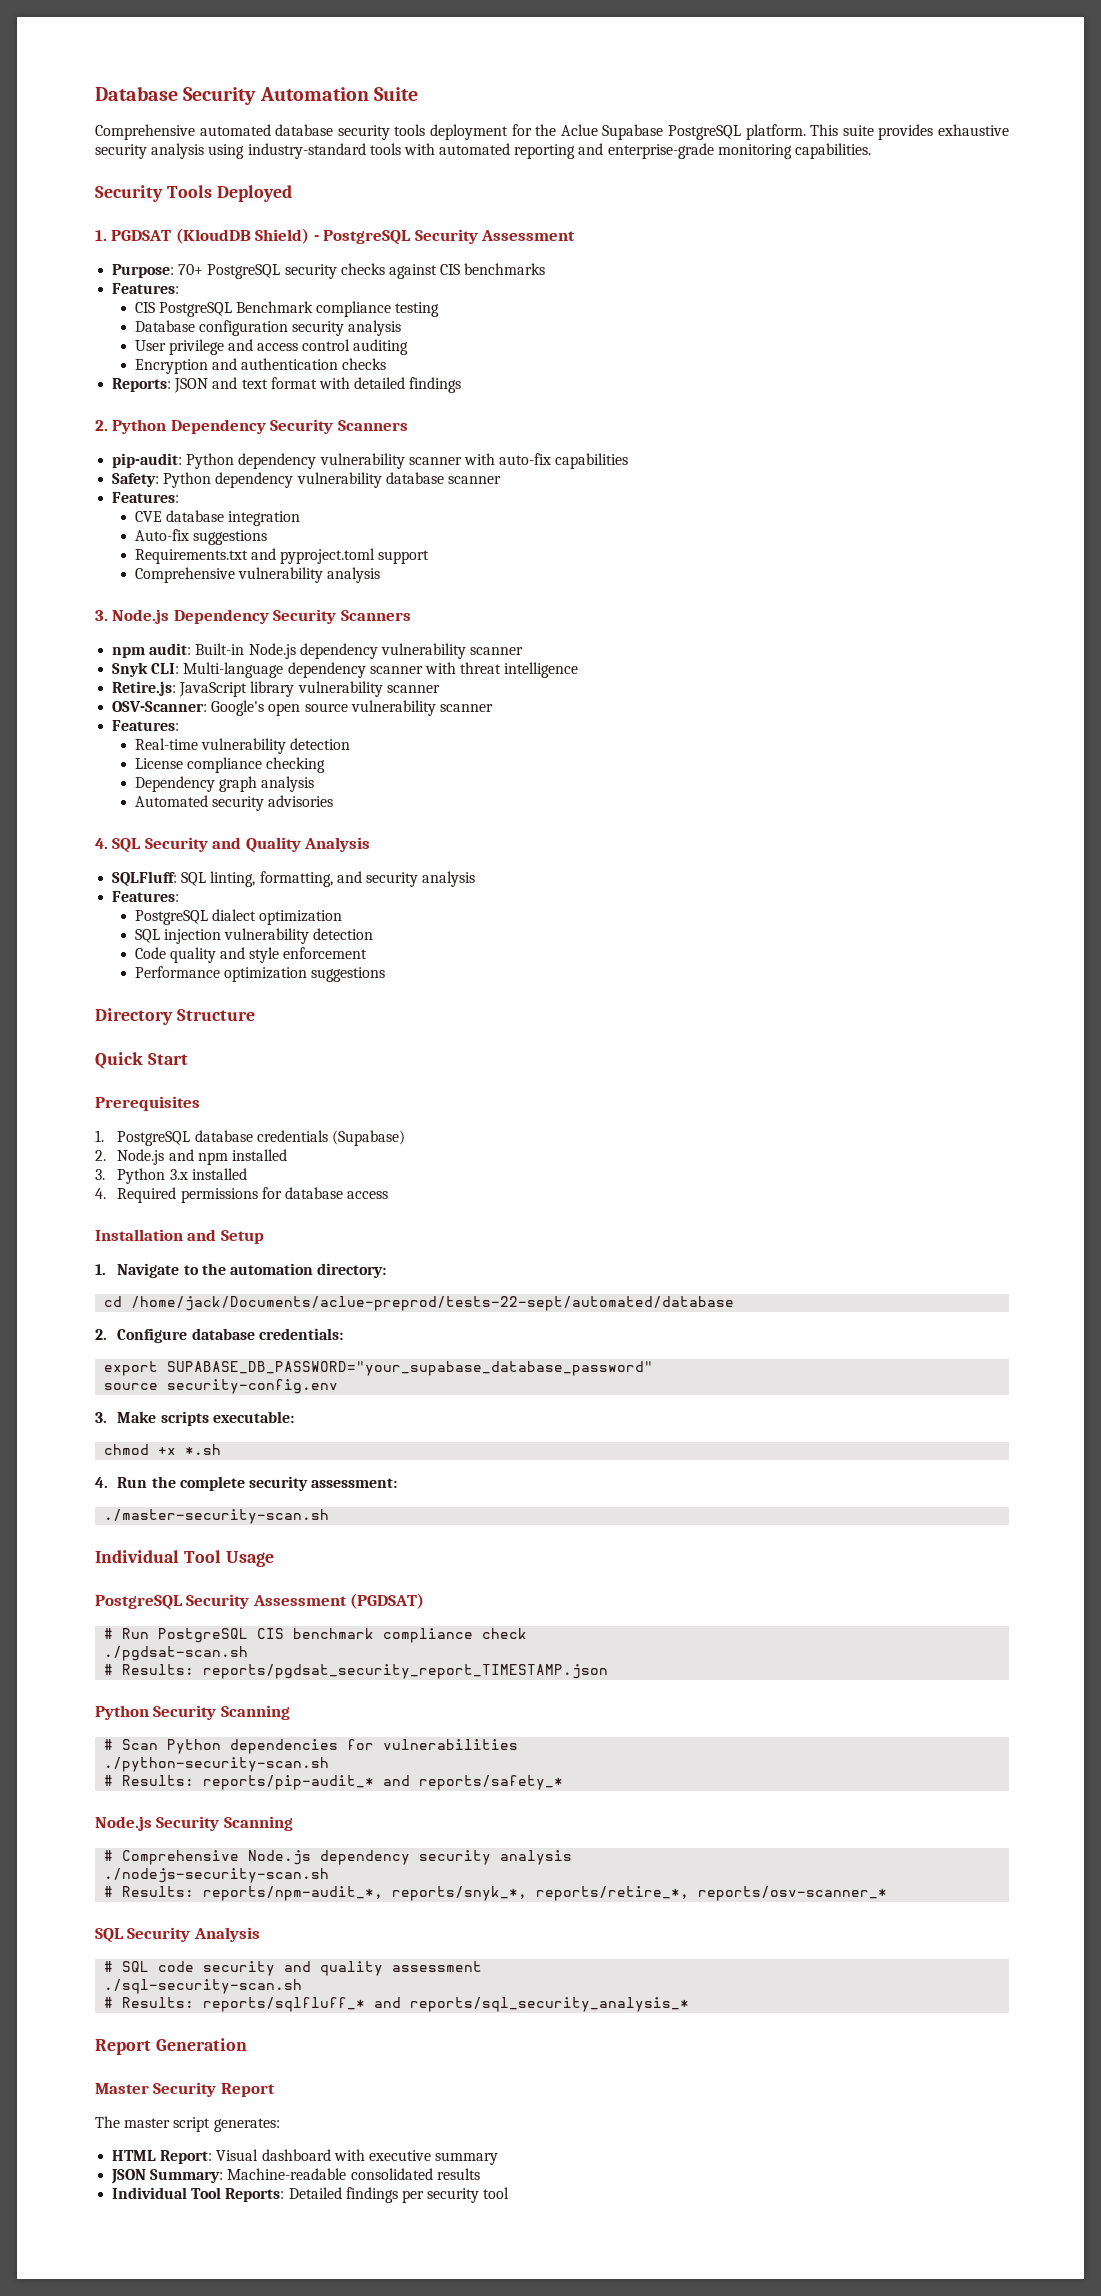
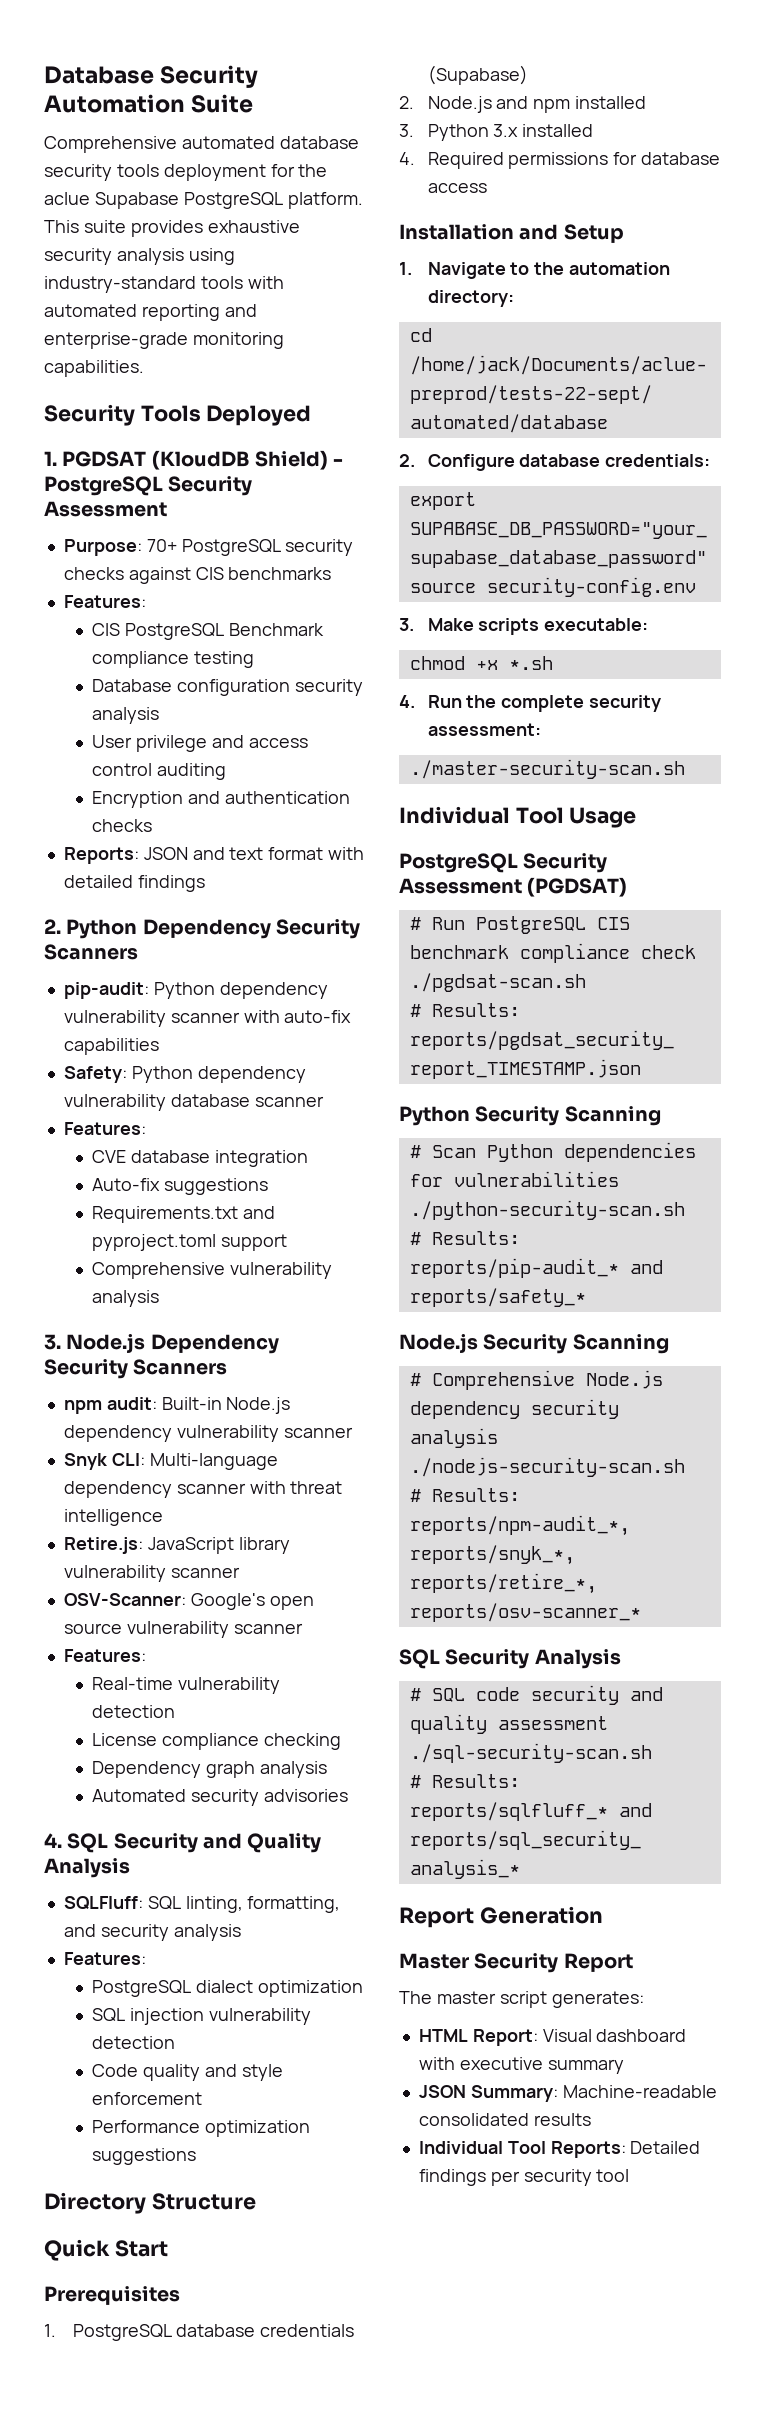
[560,124,598,136] Aclue -> [44,192,90,205] aclue

